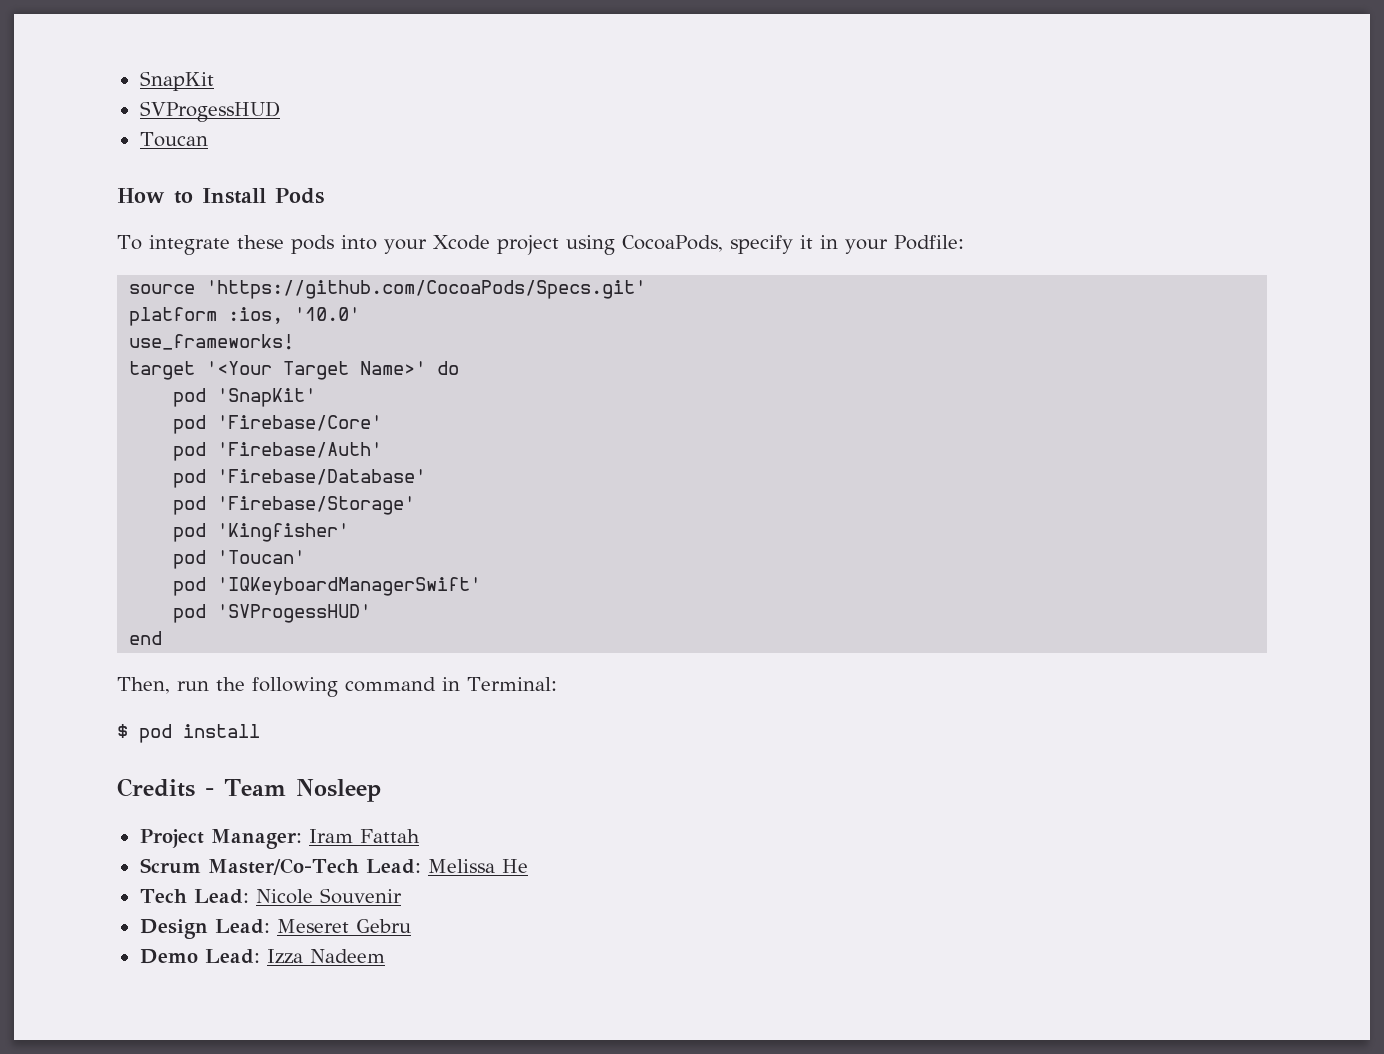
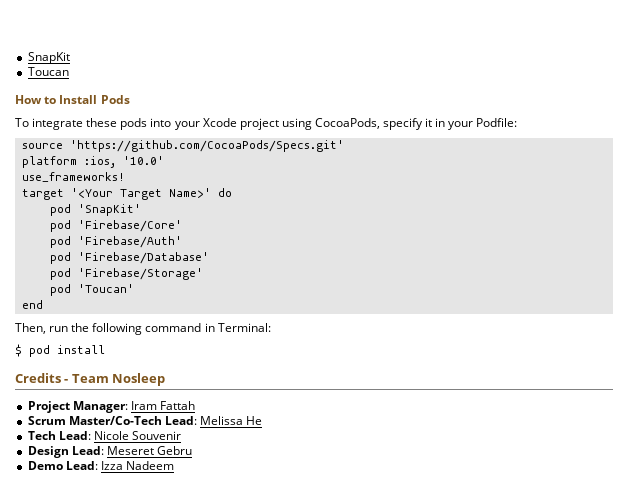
[139,101,280,122] // SVProgessHUD -> (70, 58) none
[173,523,350,542] // pod 'Kingfisher' -> (203, 274) none
[173,577,482,596] [173,604,372,623] // pod 'IQKeyboardManagerSwift' // pod 'SVProgessHUD' -> (134, 288) none

